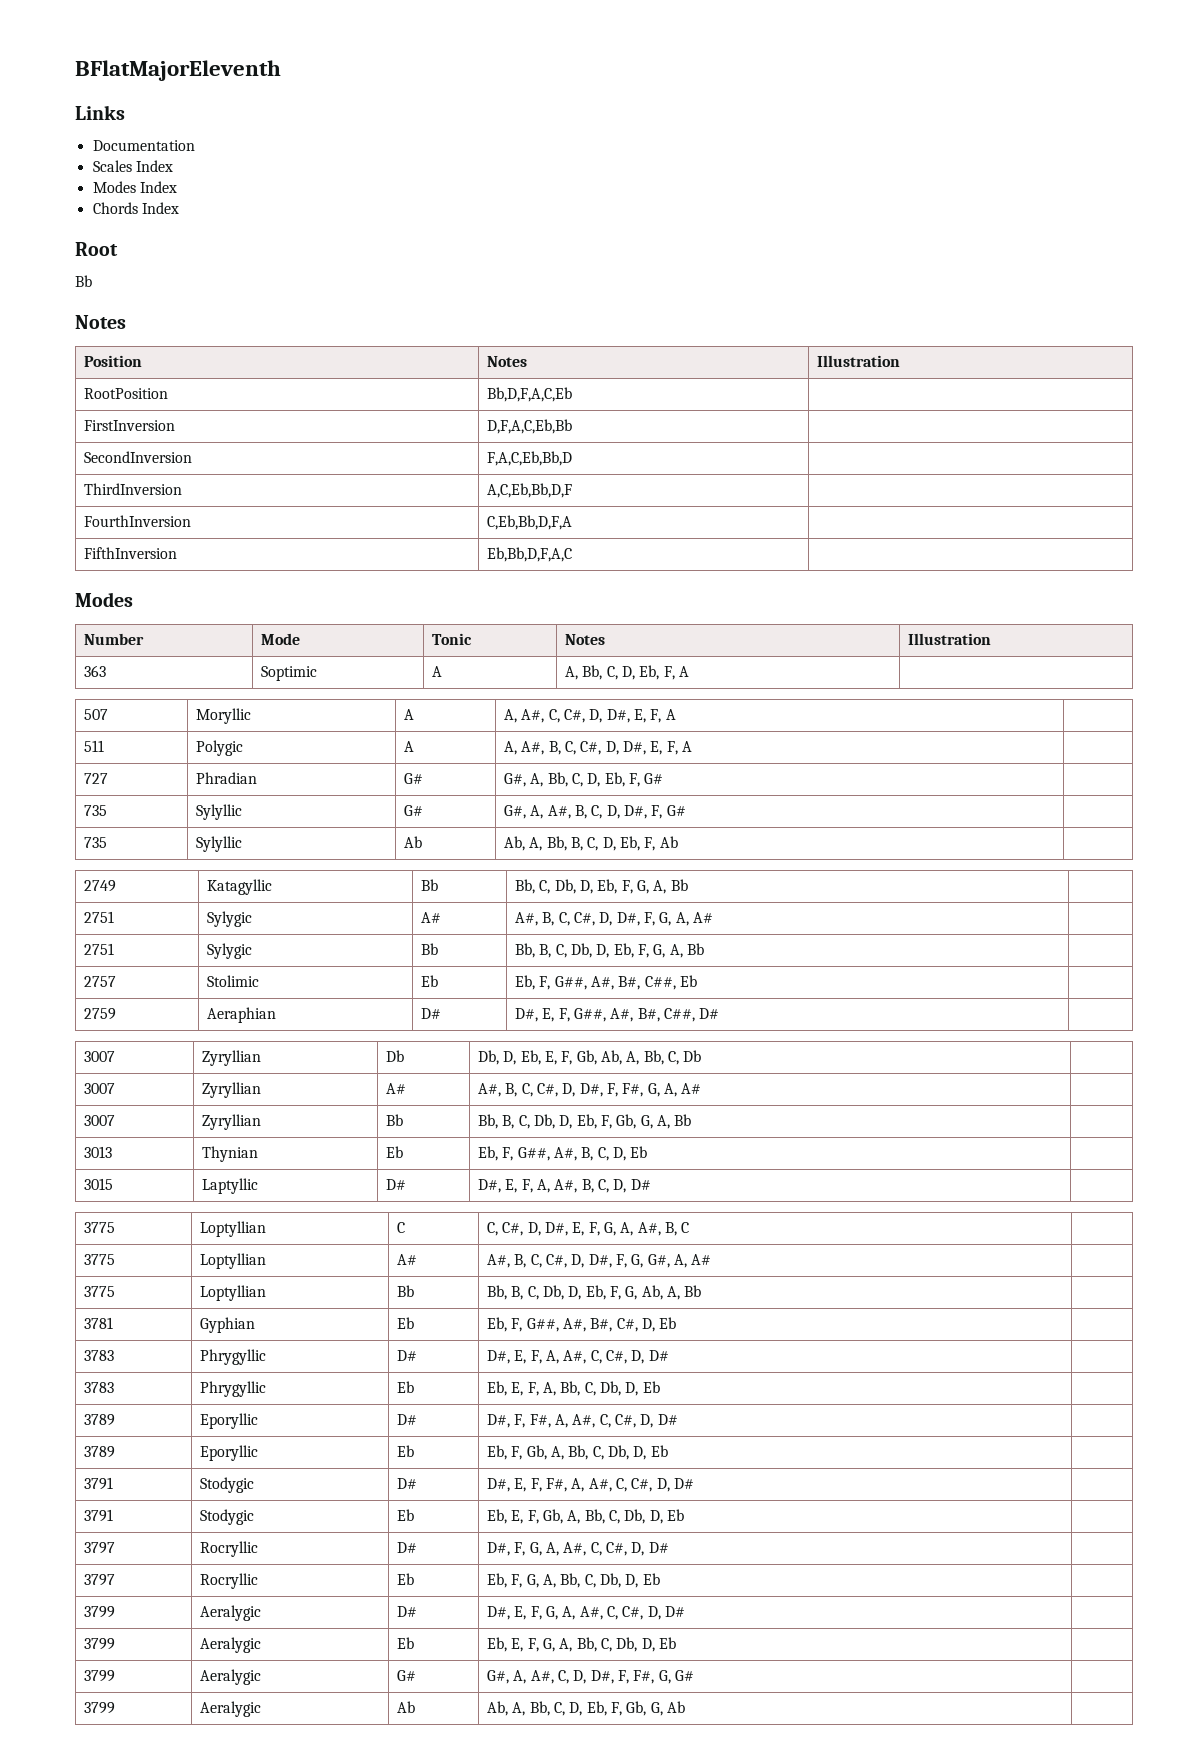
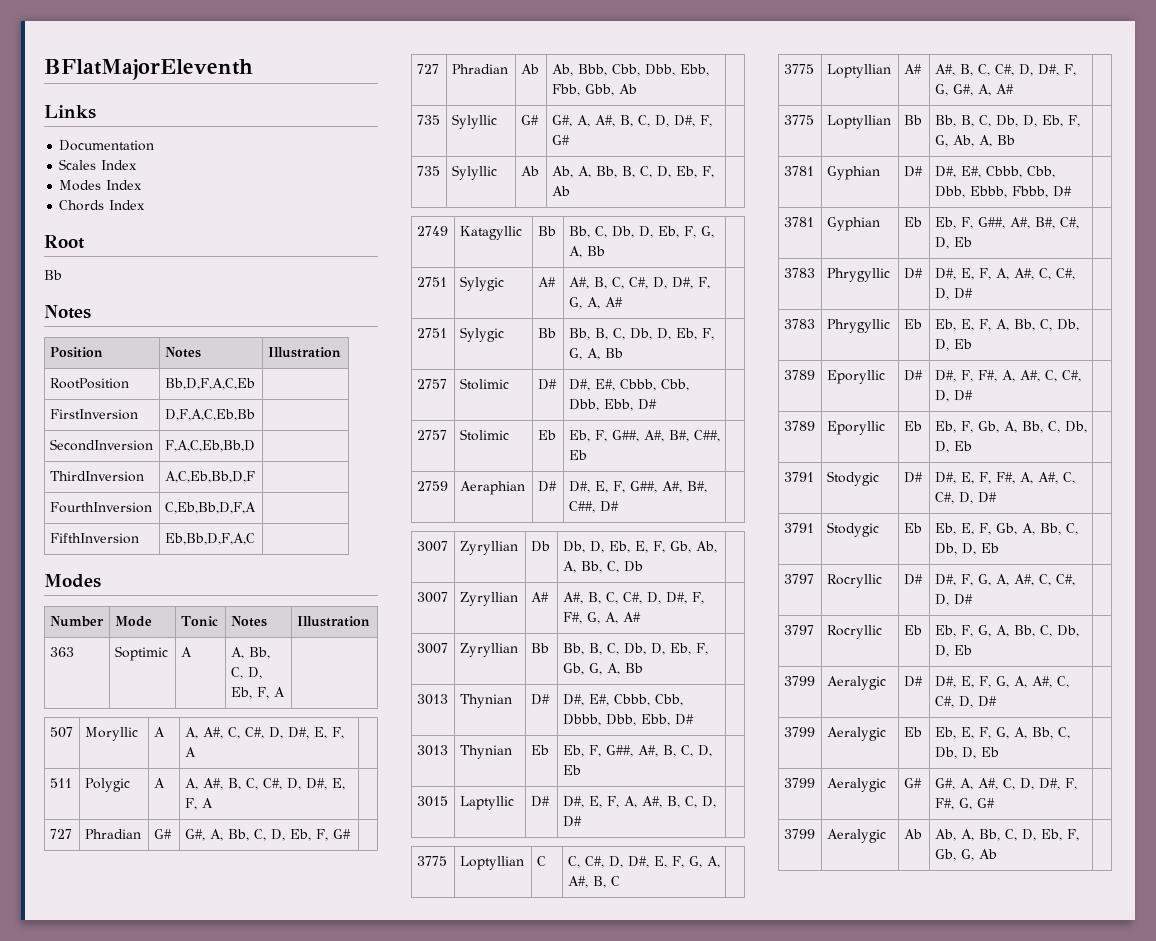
(664, 778) none -> [416,64,439,74] [451,64,508,74] [520,64,539,74] [551,64,709,76] [551,84,637,96] // 727 | Phradian | Ab | Ab, Bbb, Cbb, Dbb, Ebb, Fbb, Gbb, Ab |
(704, 949) none -> [416,379,447,389] [459,378,509,390] [537,379,557,390] [568,379,689,391] [568,399,657,411] // 2757 | Stolimic | D# | D#, E#, Cbbb, Cbb, Dbb, Ebb, D# |
(692, 1120) none -> [416,694,448,705] [459,694,512,708] [530,694,550,705] [562,694,683,706] [562,714,694,726] // 3013 | Thynian | D# | D#, E#, Cbbb, Cbb, Dbbb, Dbb, Ebb, D# |
(702, 1291) none -> [783,166,814,176] [826,166,880,180] [903,166,923,177] [934,166,1055,178] [934,186,1072,198] // 3781 | Gyphian | D# | D#, E#, Cbbb, Cbb, Dbb, Ebbb, Fbbb, D# |

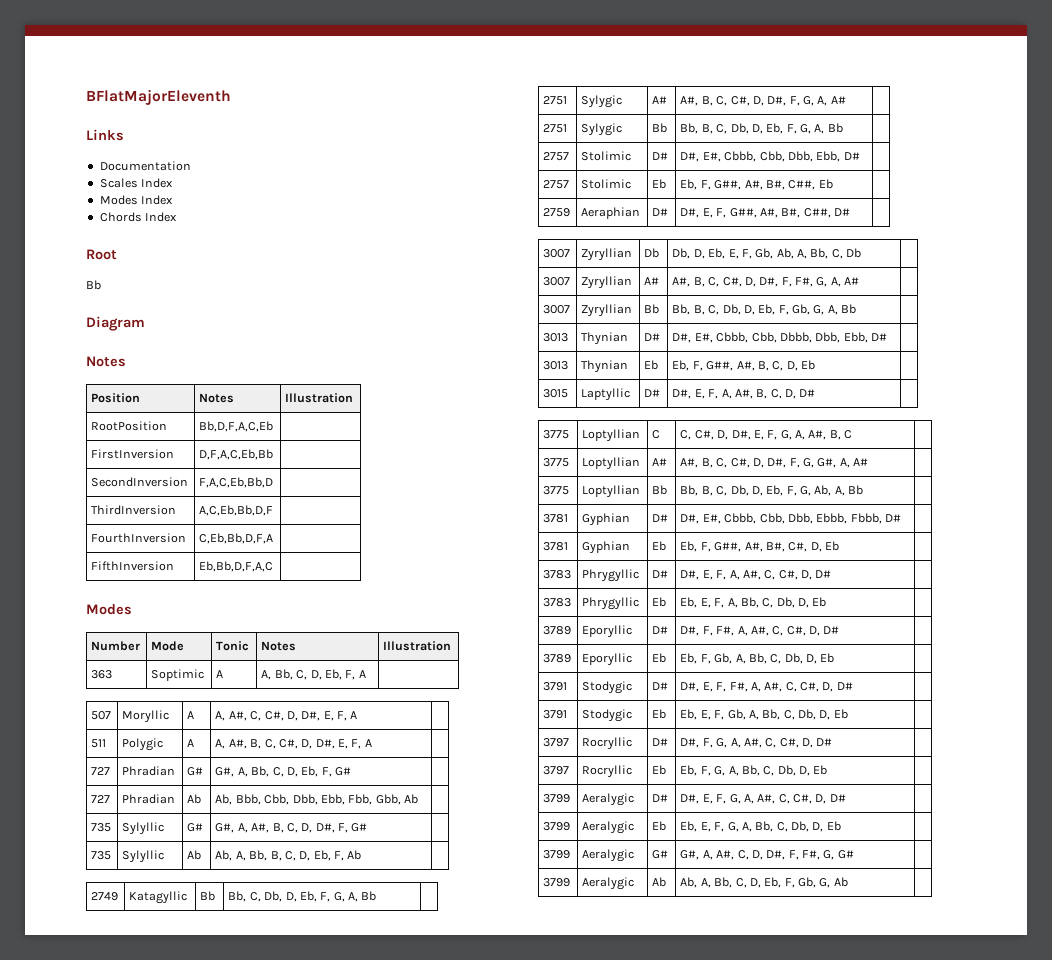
(62, 275) none -> [86,316,145,331] // Diagram

